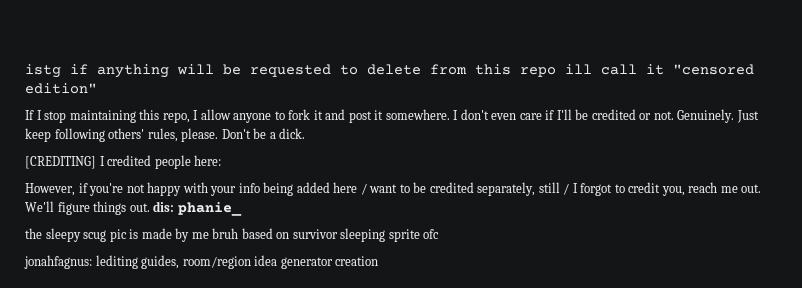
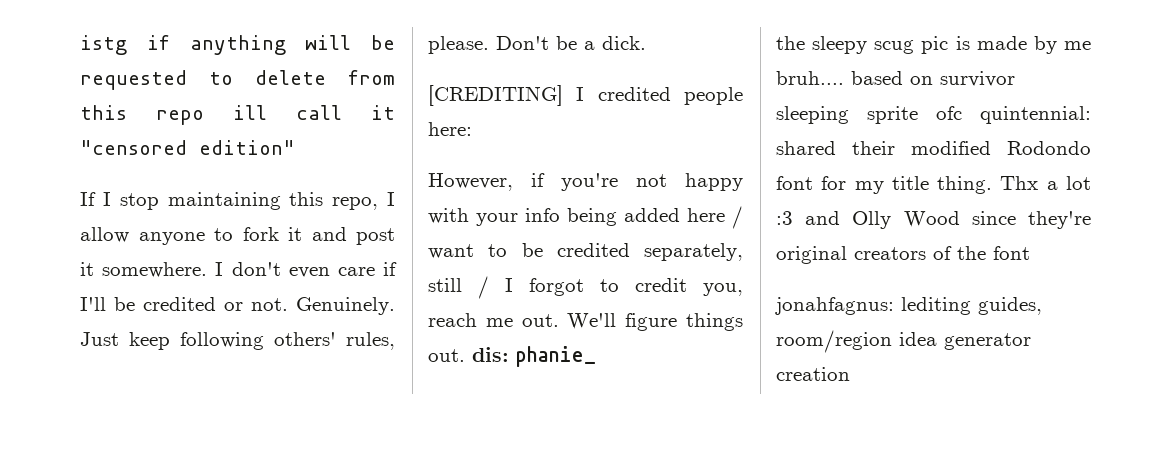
[212,228,239,239] bruh -> [776,71,844,85] bruh....
(440, 234) none -> [980,106,1091,124] [776,141,1091,155] [776,176,1091,194] [776,211,1091,229] [776,246,1030,264] quintennial: shared their modified Rodondo font for my title thing. Thx a lot :3 and Olly Wood since they're original creators of the font

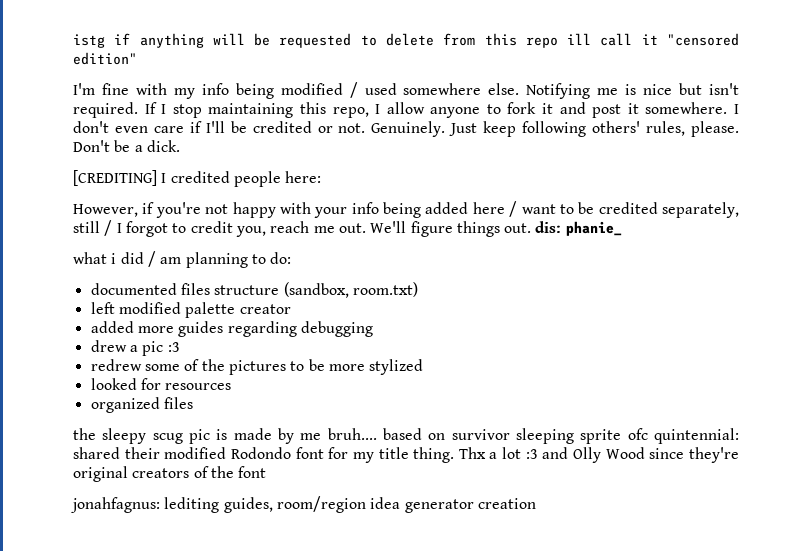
(295, 147) none -> [73,82,739,99] [73,102,138,118] I'm fine with my info being modified / used somewhere else. Notifying me is nice but isn't required.
(596, 356) none -> [73,251,292,268] [90,282,418,298] [90,302,291,318] [90,321,373,337] [90,340,180,356] [90,359,424,375] [90,378,232,390] [90,397,193,413] // what i did / am planning to do: // documented files structure (sandbox, room.txt) // left modified palette creator // added more guides regarding debugging // drew a pic :3 // redrew some of the pictures to be more stylized // looked for resources // organized files

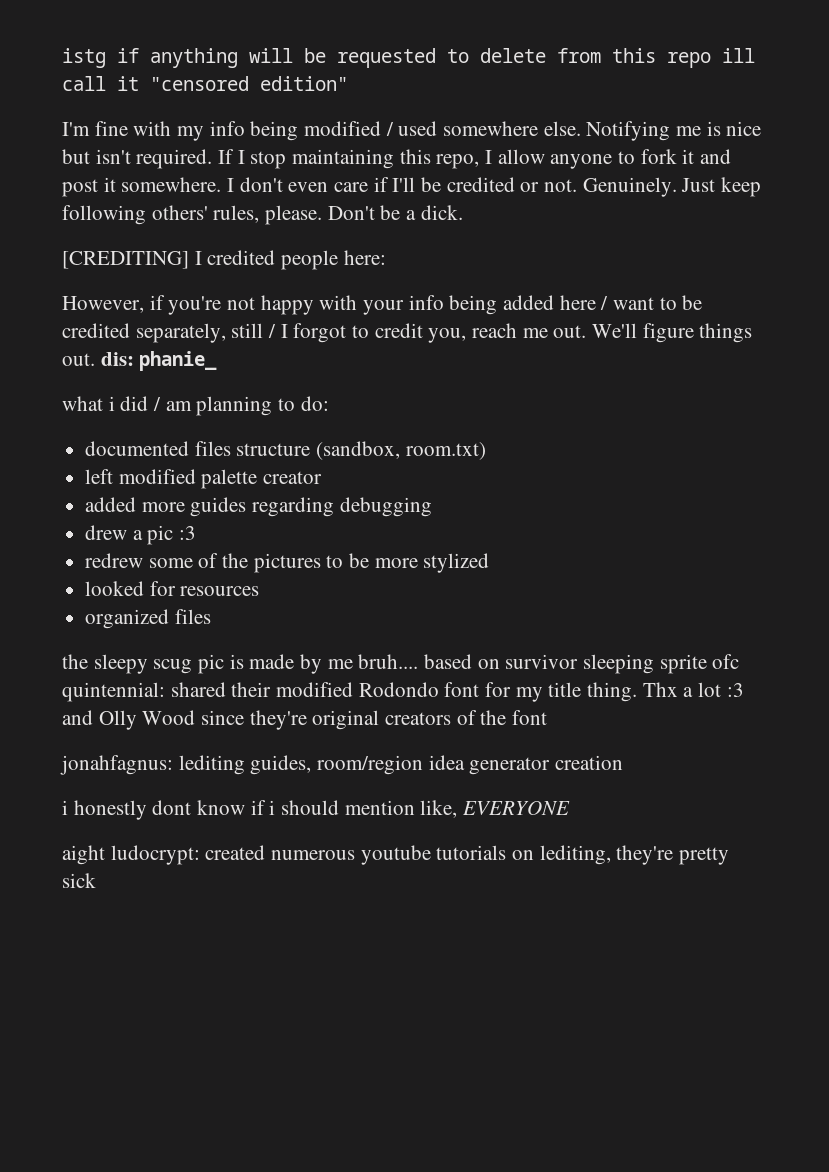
(536, 503) none -> [62,800,571,820] [62,845,730,865] [62,873,96,888] // i honestly dont know if i should mention like, EVERYONE // aight ludocrypt: created numerous youtube tutorials on lediting, they're pretty sick

